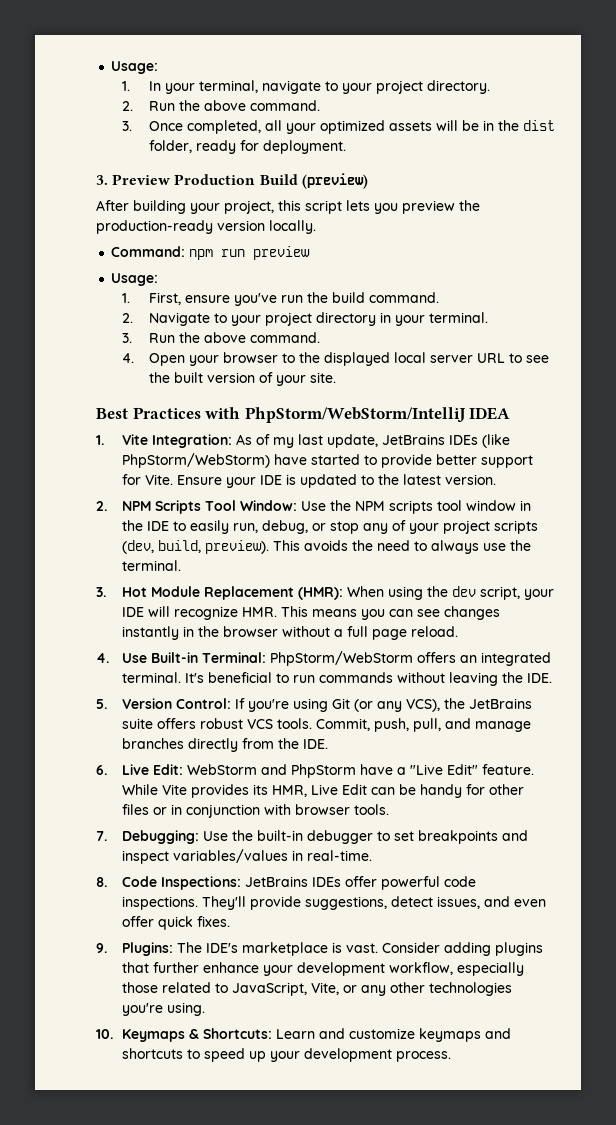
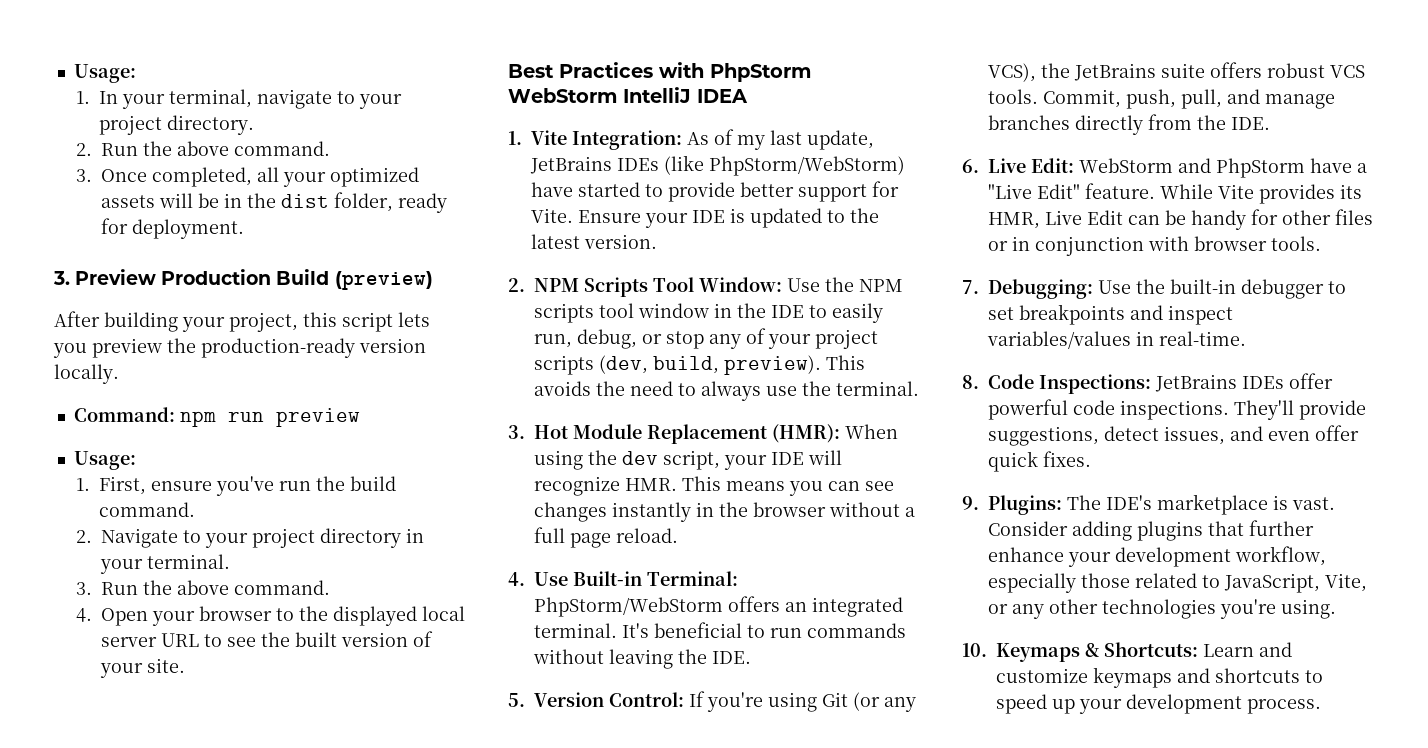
[244,407,466,423] PhpStorm/WebStorm/IntelliJ -> [710,63,811,82] [508,87,691,103] PhpStorm WebStorm IntelliJ

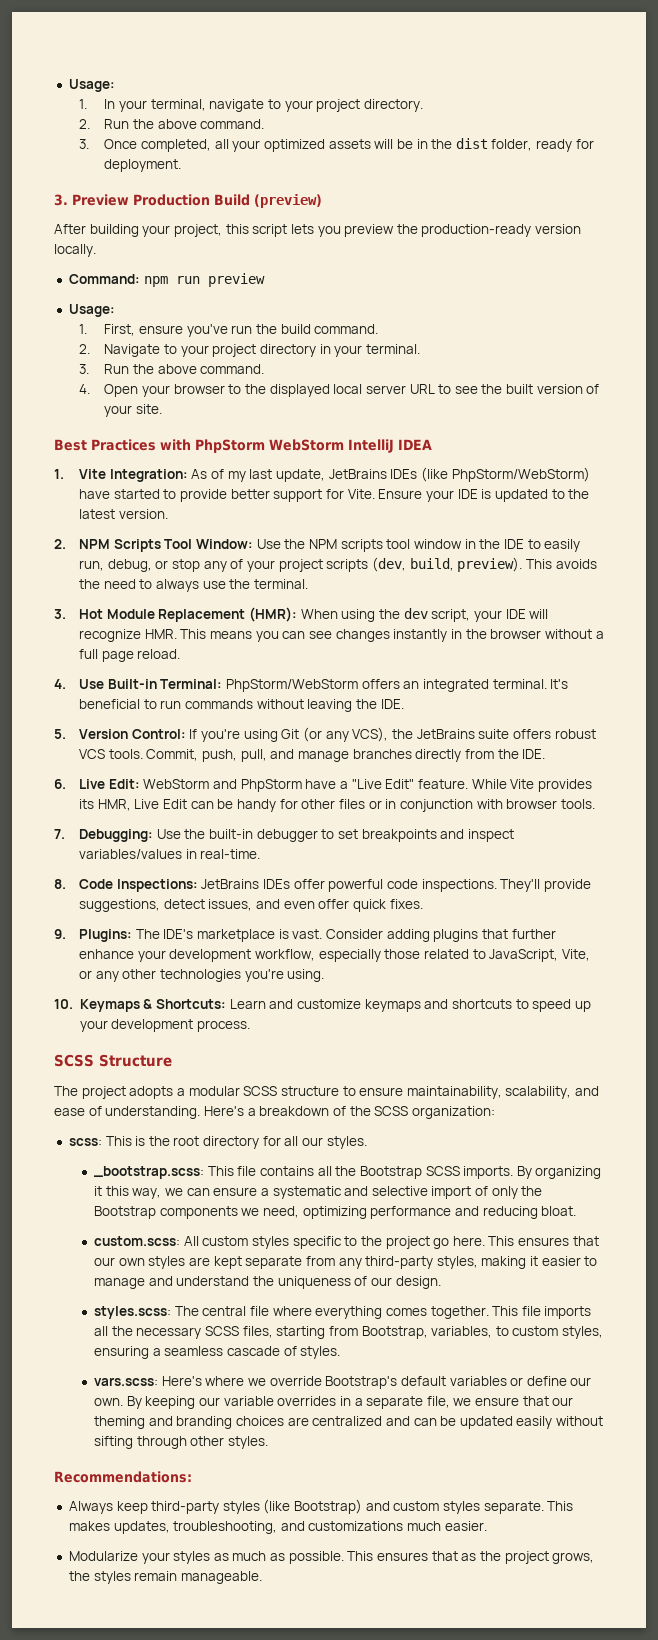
(1321, 706) none -> [54,1054,172,1067] [54,1086,600,1099] [54,1106,495,1119] [68,1136,367,1149] [94,1166,602,1179] [94,1186,543,1199] [94,1206,577,1219] [94,1236,599,1249] [94,1256,598,1269] [94,1276,441,1289] [94,1306,592,1319] [94,1326,604,1339] [94,1346,341,1359] [94,1376,592,1389] [94,1396,574,1409] [94,1416,604,1429] [94,1436,268,1449] [54,1471,192,1483] [68,1499,574,1514] [68,1521,487,1534] [68,1551,595,1564] [68,1571,262,1584] // SCSS Structure // The project adopts a modular SCSS structure to ensure maintainability, scalability, and ease of understanding. Here's a breakdown of the SCSS organization: // scss: This is the root directory for all our styles. // _bootstrap.scss: This file contains all the Bootstrap SCSS imports. By organizing it this way, we can ensure a systematic and selective import of only the Bootstrap components we need, optimizing performance and reducing bloat. // custom.scss: All custom styles specific to the project go here. This ensures that our own styles are kept separate from any third-party styles, making it easier to manage and understand the uniqueness of our design. // styles.scss: The central file where everything comes together. This file imports all the necessary SCSS files, starting from Bootstrap, variables, to custom styles, ensuring a seamless cascade of styles. // vars.scss: Here's where we override Bootstrap's default variables or define our own. By keeping our variable overrides in a separate file, we ensure that our theming and branding choices are centralized and can be updated easily without sifting through other styles. // Recommendations: // Always keep third-party styles (like Bootstrap) and custom styles separate. This makes updates, troubleshooting, and customizations much easier. // Modularize your styles as much as possible. This ensures that as the project grows, the styles remain manageable.

